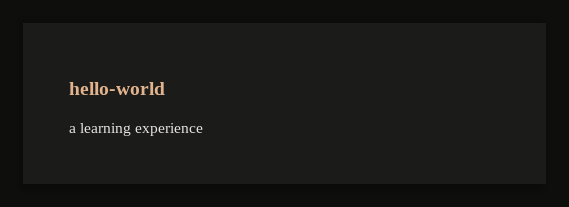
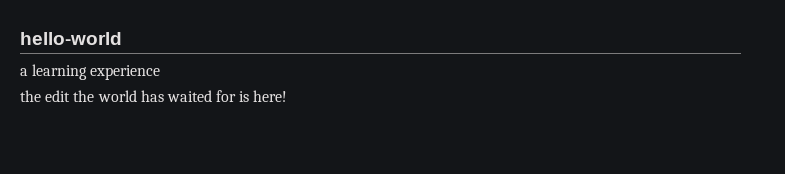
(204, 129) none -> [20,90,288,102] // the edit the world has waited for is here!

